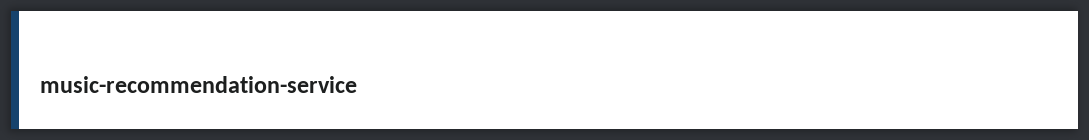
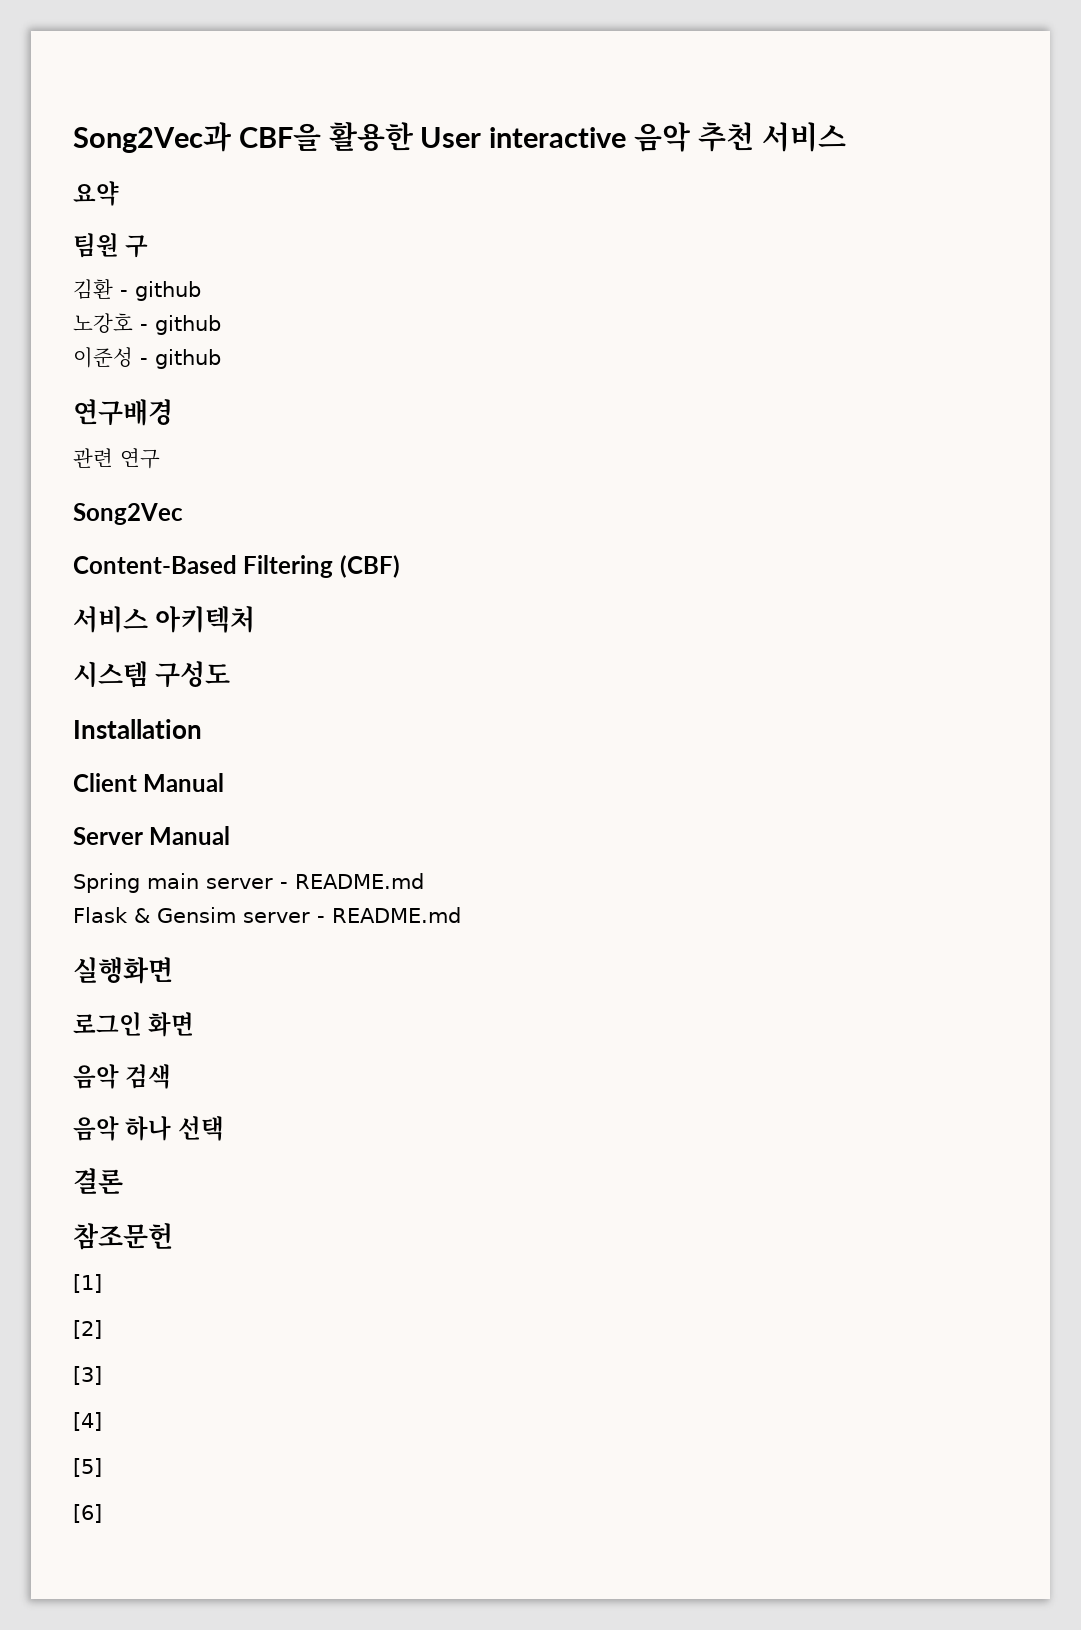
[40,76,357,93] music-recommendation-service -> [73,122,846,153] [73,181,119,206] [73,233,149,258] [73,279,201,301] [73,313,221,335] [73,347,221,369] [73,399,173,426] [73,448,160,469] [73,503,183,525] [73,555,400,578] [73,606,256,633] [73,661,231,688] [73,719,202,739] [73,773,225,792] [73,826,231,845] [73,873,424,893] [73,907,461,923] [73,957,173,984] [73,1012,195,1037] [73,1064,172,1089] [73,1116,224,1141] [73,1168,123,1194] [73,1223,173,1250] [73,1274,102,1293] [73,1320,102,1339] [73,1366,102,1385] [73,1412,102,1431] [73,1458,102,1477] [73,1504,102,1523] Song2Vec과 CBF을 활용한 User interactive 음악 추천 서비스 // 요약 // 팀원 구 // 김환 - github // 노강호 - github // 이준성 - github // 연구배경 // 관련 연구 // Song2Vec // Content-Based Filtering (CBF) // 서비스 아키텍처 // 시스템 구성도 // Installation // Client Manual // Server Manual // Spring main server - README.md // Flask & Gensim server - README.md // 실행화면 // 로그인 화면 // 음악 검색 // 음악 하나 선택 // 결론 // 참조문헌 // [1] // [2] // [3] // [4] // [5] // [6]

